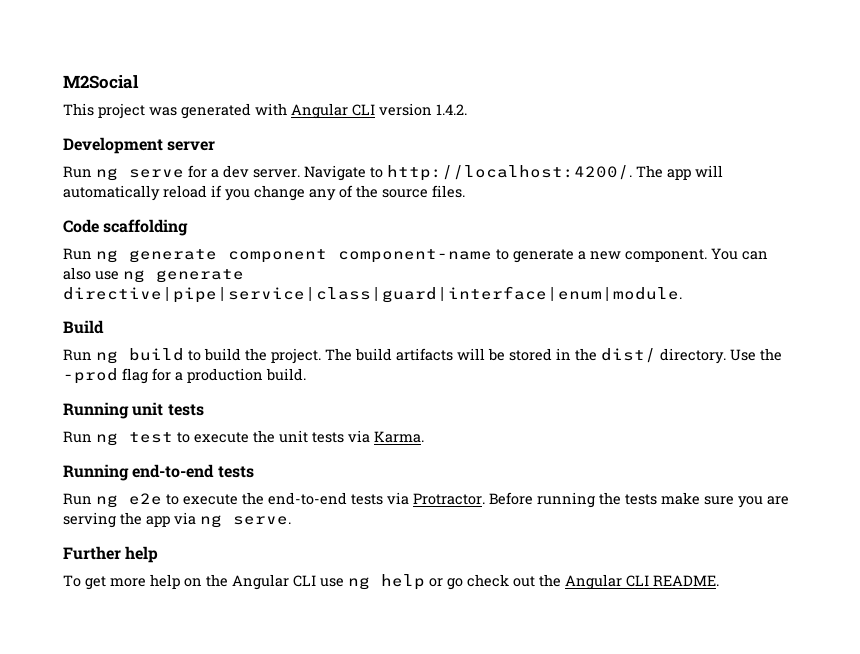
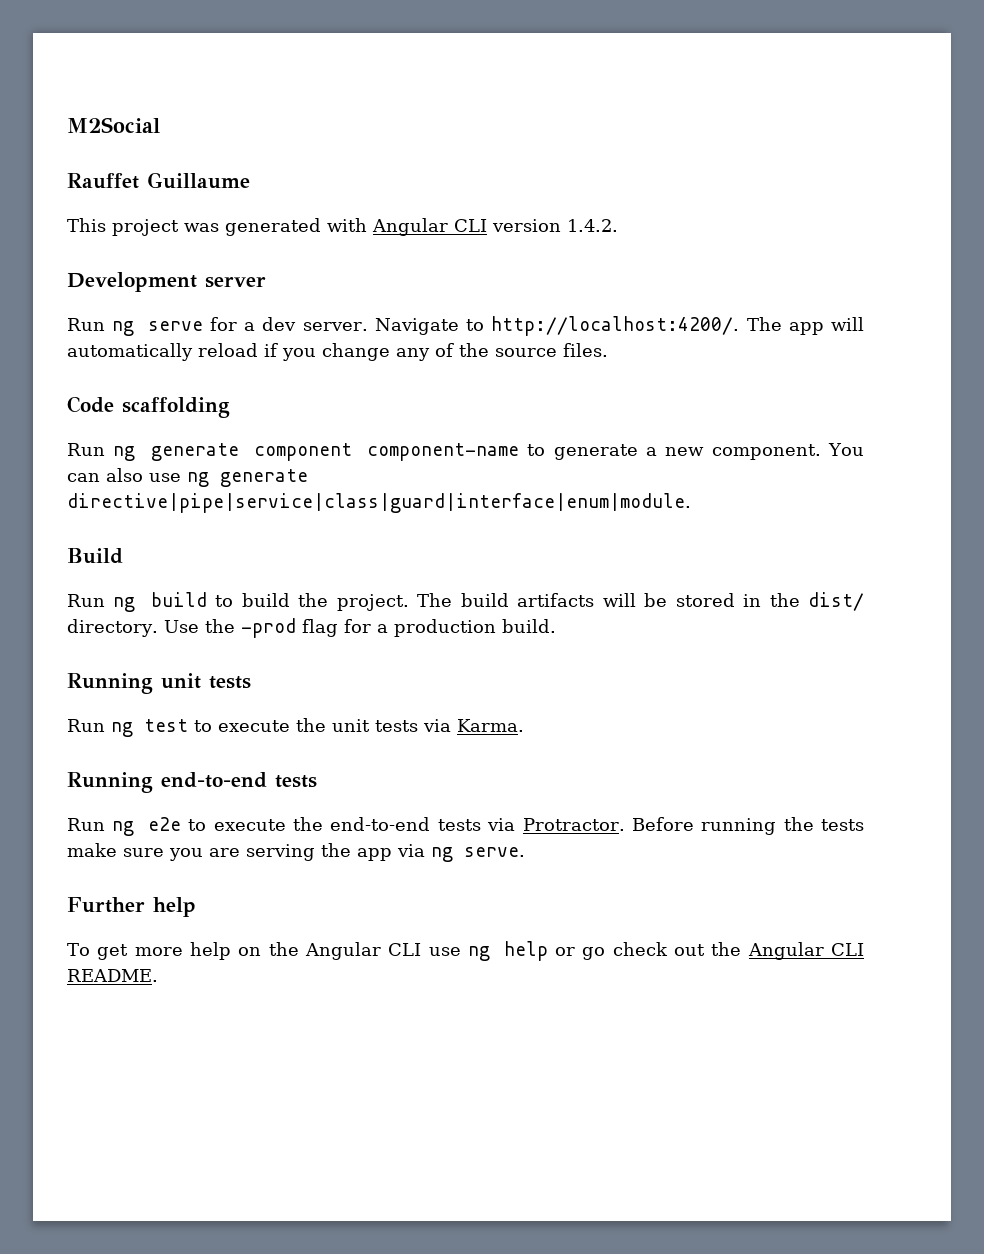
(139, 82) none -> [67,172,250,189] // Rauffet Guillaume

